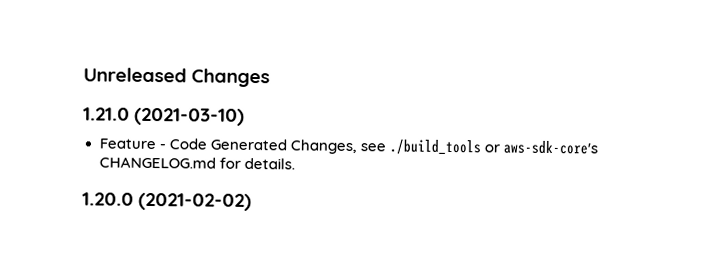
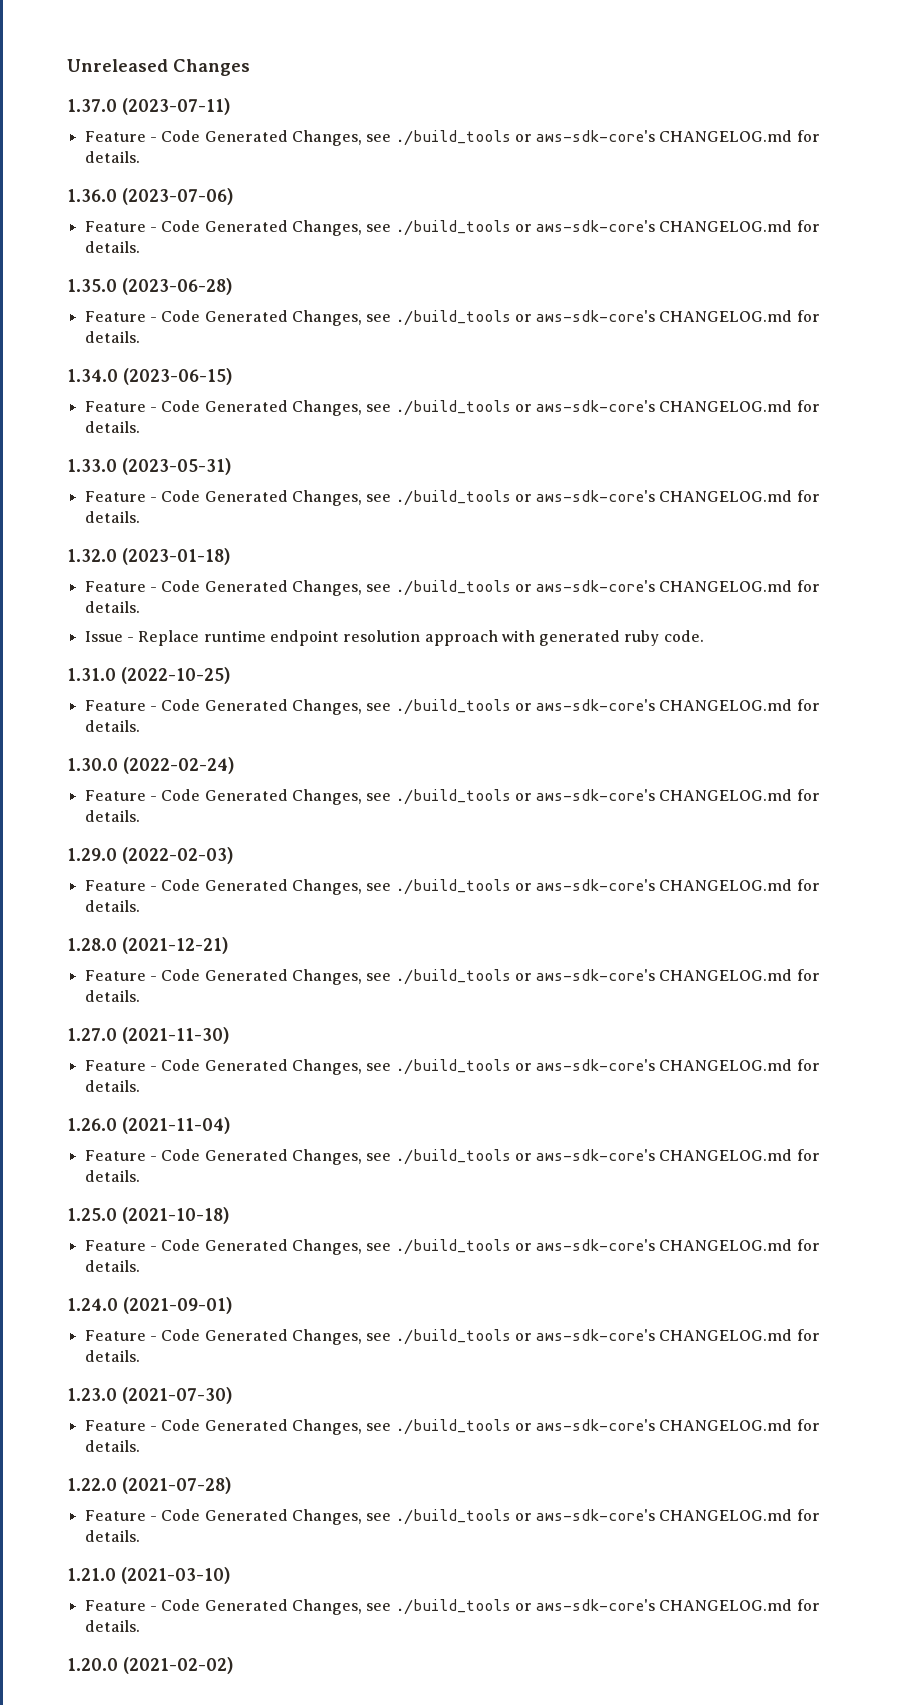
(271, 78) none -> [67,98,231,115] [84,130,820,146] [84,151,140,163] [67,188,234,205] [84,220,820,236] [84,241,140,253] [67,278,233,295] [84,310,820,326] [84,331,140,343] [67,368,233,385] [84,400,820,416] [84,421,140,433] [67,458,232,475] [84,490,820,506] [84,511,140,523] [67,548,231,565] [84,580,820,596] [84,601,140,613] [84,630,704,646] [67,667,231,684] [84,699,820,715] [84,720,140,732] [67,757,235,774] [84,789,820,805] [84,810,140,822] [67,847,234,864] [84,879,820,895] [84,900,140,912] [67,937,229,954] [84,969,820,985] [84,990,140,1002] [67,1027,230,1044] [84,1059,820,1075] [84,1080,140,1092] [67,1117,231,1134] [84,1149,820,1165] [84,1170,140,1182] [67,1207,230,1224] [84,1239,820,1255] [84,1260,140,1272] [67,1297,233,1314] [84,1329,820,1345] [84,1350,140,1362] [67,1387,233,1404] [84,1419,820,1435] [84,1440,140,1452] [67,1477,232,1494] [84,1509,820,1525] [84,1530,140,1542] // 1.37.0 (2023-07-11) // Feature - Code Generated Changes, see ./build_tools or aws-sdk-core's CHANGELOG.md for details. // 1.36.0 (2023-07-06) // Feature - Code Generated Changes, see ./build_tools or aws-sdk-core's CHANGELOG.md for details. // 1.35.0 (2023-06-28) // Feature - Code Generated Changes, see ./build_tools or aws-sdk-core's CHANGELOG.md for details. // 1.34.0 (2023-06-15) // Feature - Code Generated Changes, see ./build_tools or aws-sdk-core's CHANGELOG.md for details. // 1.33.0 (2023-05-31) // Feature - Code Generated Changes, see ./build_tools or aws-sdk-core's CHANGELOG.md for details. // 1.32.0 (2023-01-18) // Feature - Code Generated Changes, see ./build_tools or aws-sdk-core's CHANGELOG.md for details. // Issue - Replace runtime endpoint resolution approach with generated ruby code. // 1.31.0 (2022-10-25) // Feature - Code Generated Changes, see ./build_tools or aws-sdk-core's CHANGELOG.md for details. // 1.30.0 (2022-02-24) // Feature - Code Generated Changes, see ./build_tools or aws-sdk-core's CHANGELOG.md for details. // 1.29.0 (2022-02-03) // Feature - Code Generated Changes, see ./build_tools or aws-sdk-core's CHANGELOG.md for details. // 1.28.0 (2021-12-21) // Feature - Code Generated Changes, see ./build_tools or aws-sdk-core's CHANGELOG.md for details. // 1.27.0 (2021-11-30) // Feature - Code Generated Changes, see ./build_tools or aws-sdk-core's CHANGELOG.md for details. // 1.26.0 (2021-11-04) // Feature - Code Generated Changes, see ./build_tools or aws-sdk-core's CHANGELOG.md for details. // 1.25.0 (2021-10-18) // Feature - Code Generated Changes, see ./build_tools or aws-sdk-core's CHANGELOG.md for details. // 1.24.0 (2021-09-01) // Feature - Code Generated Changes, see ./build_tools or aws-sdk-core's CHANGELOG.md for details. // 1.23.0 (2021-07-30) // Feature - Code Generated Changes, see ./build_tools or aws-sdk-core's CHANGELOG.md for details. // 1.22.0 (2021-07-28) // Feature - Code Generated Changes, see ./build_tools or aws-sdk-core's CHANGELOG.md for details.

